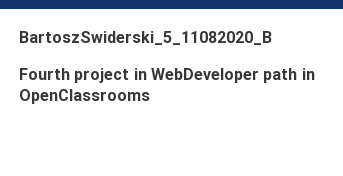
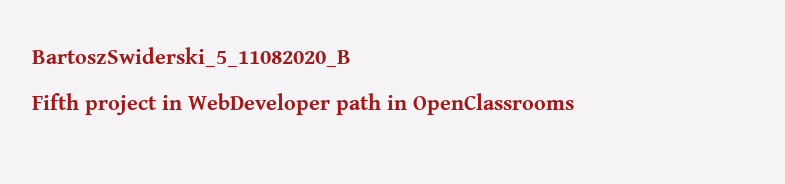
[19,68,70,80] Fourth -> [32,93,79,110] Fifth

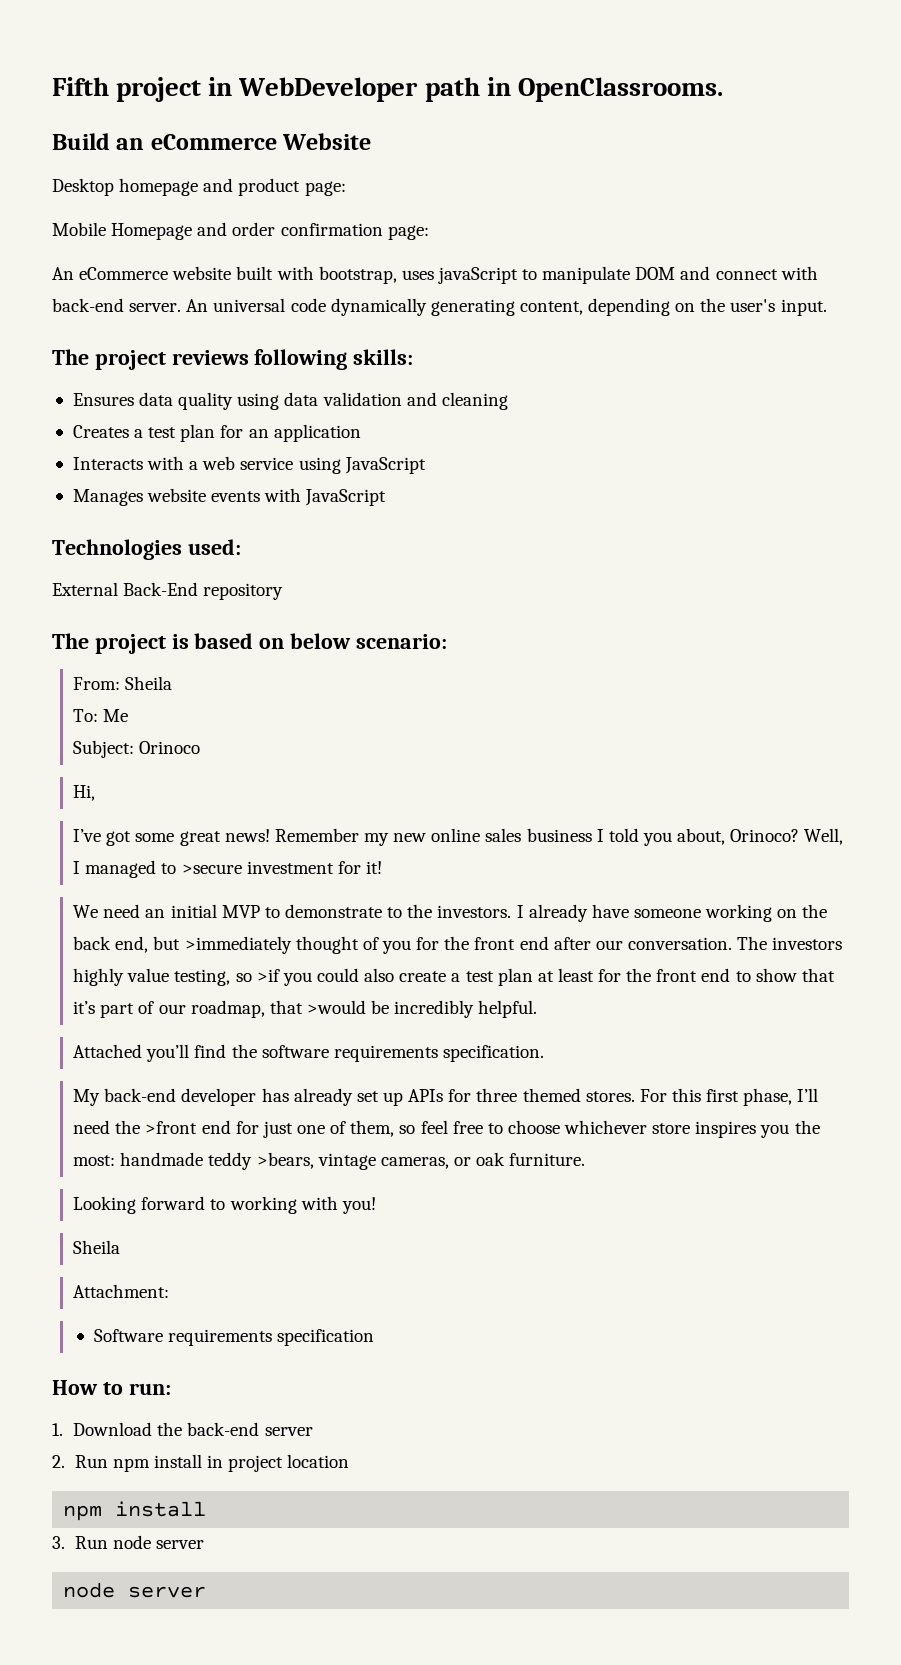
[32,47,351,67] BartoszSwiderski_5_11082020_B // -> (52, 86) none
[413,93,574,115] OpenClassrooms -> [517,77,723,102] [52,133,372,150] [52,178,346,196] [52,222,429,240] [52,266,818,284] [52,298,827,316] [52,349,414,370] [72,392,508,410] [72,424,361,442] [72,456,426,474] [72,488,387,506] [52,539,241,560] [52,582,284,600] [52,633,447,654] [73,676,173,690] [73,709,129,722] [73,740,201,758] [73,785,96,801] [73,828,844,846] [73,860,382,878] [73,904,828,922] [73,936,843,954] [73,968,835,986] [73,1000,538,1018] [73,1044,544,1062] [73,1088,819,1106] [73,1120,820,1138] [73,1152,586,1170] [73,1196,376,1214] [73,1240,121,1254] [73,1284,170,1298] [94,1329,375,1346] [52,1380,171,1395] [52,1422,313,1436] [52,1454,350,1472] [63,1501,207,1521] [52,1535,204,1549] [63,1582,207,1598] OpenClassrooms. // Build an eCommerce Website // Desktop homepage and product page: // Mobile Homepage and order confirmation page: // An eCommerce website built with bootstrap, uses javaScript to manipulate DOM and connect with back-end server. An universal code dynamically generating content, depending on the user's input. // The project reviews following skills: // Ensures data quality using data validation and cleaning // Creates a test plan for an application // Interacts with a web service using JavaScript // Manages website events with JavaScript // Technologies used: // External Back-End repository // The project is based on below scenario: // From: Sheila // To: Me // Subject: Orinoco // Hi, // I’ve got some great news! Remember my new online sales business I told you about, Orinoco? Well, I managed to >secure investment for it! // We need an initial MVP to demonstrate to the investors. I already have someone working on the back end, but >immediately thought of you for the front end after our conversation. The investors highly value testing, so >if you could also create a test plan at least for the front end to show that it’s part of our roadmap, that >would be incredibly helpful. // Attached you’ll find the software requirements specification. // My back-end developer has already set up APIs for three themed stores. For this first phase, I’ll need the >front end for just one of them, so feel free to choose whichever store inspires you the most: handmade teddy >bears, vintage cameras, or oak furniture. // Looking forward to working with you! // Sheila // Attachment: // Software requirements specification // How to run: // 1. Download the back-end server // 2. Run npm install in project location // npm install // 3. Run node server // node server

